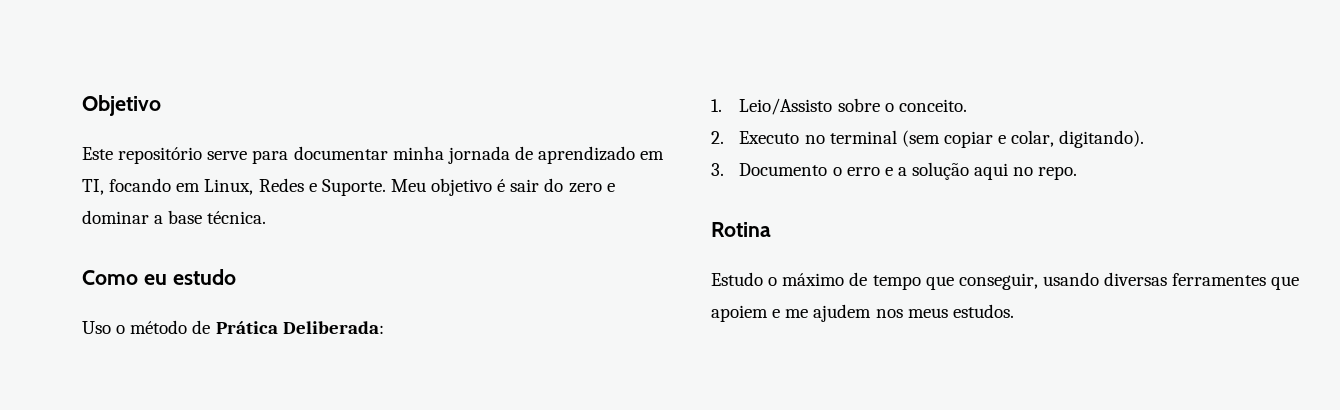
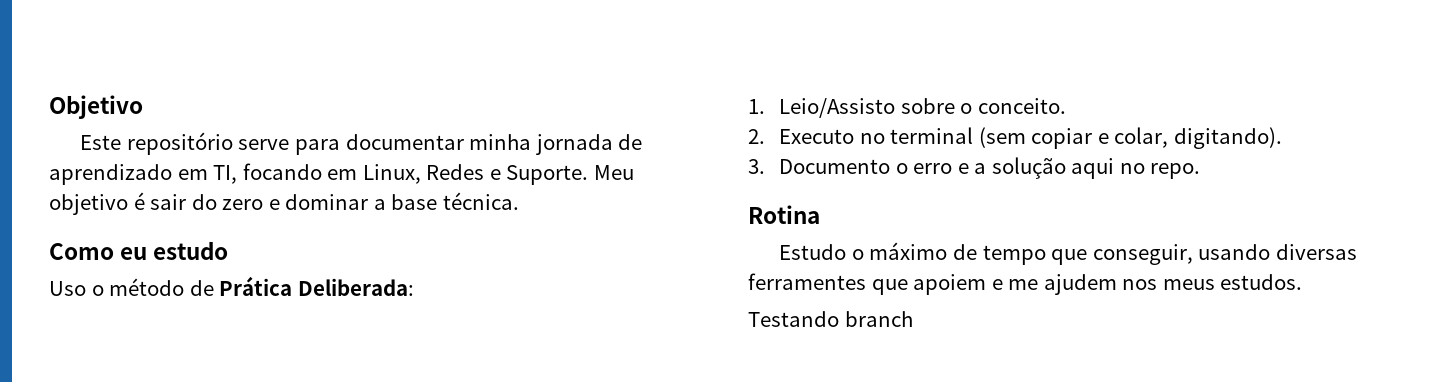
(1014, 311) none -> [748,311,913,327] // Testando branch

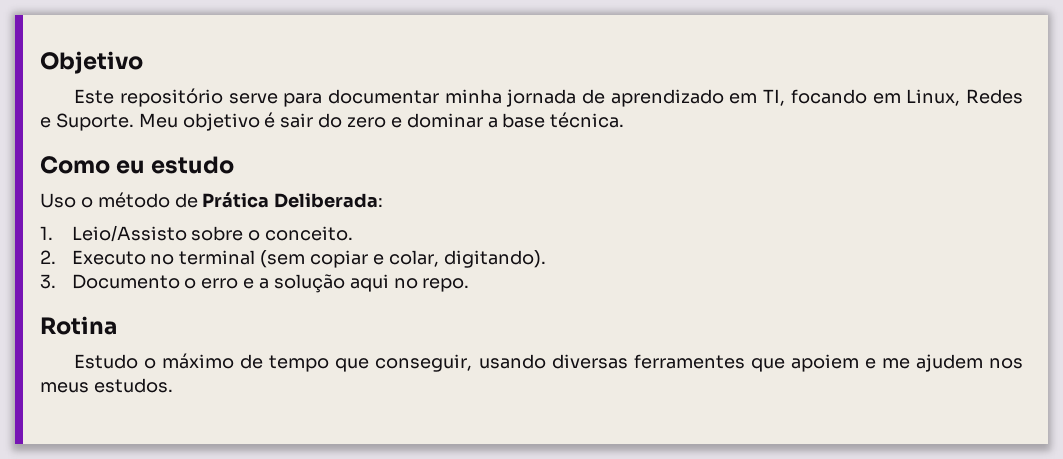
[748,311,913,327] // Testando branch -> (173, 385) none

